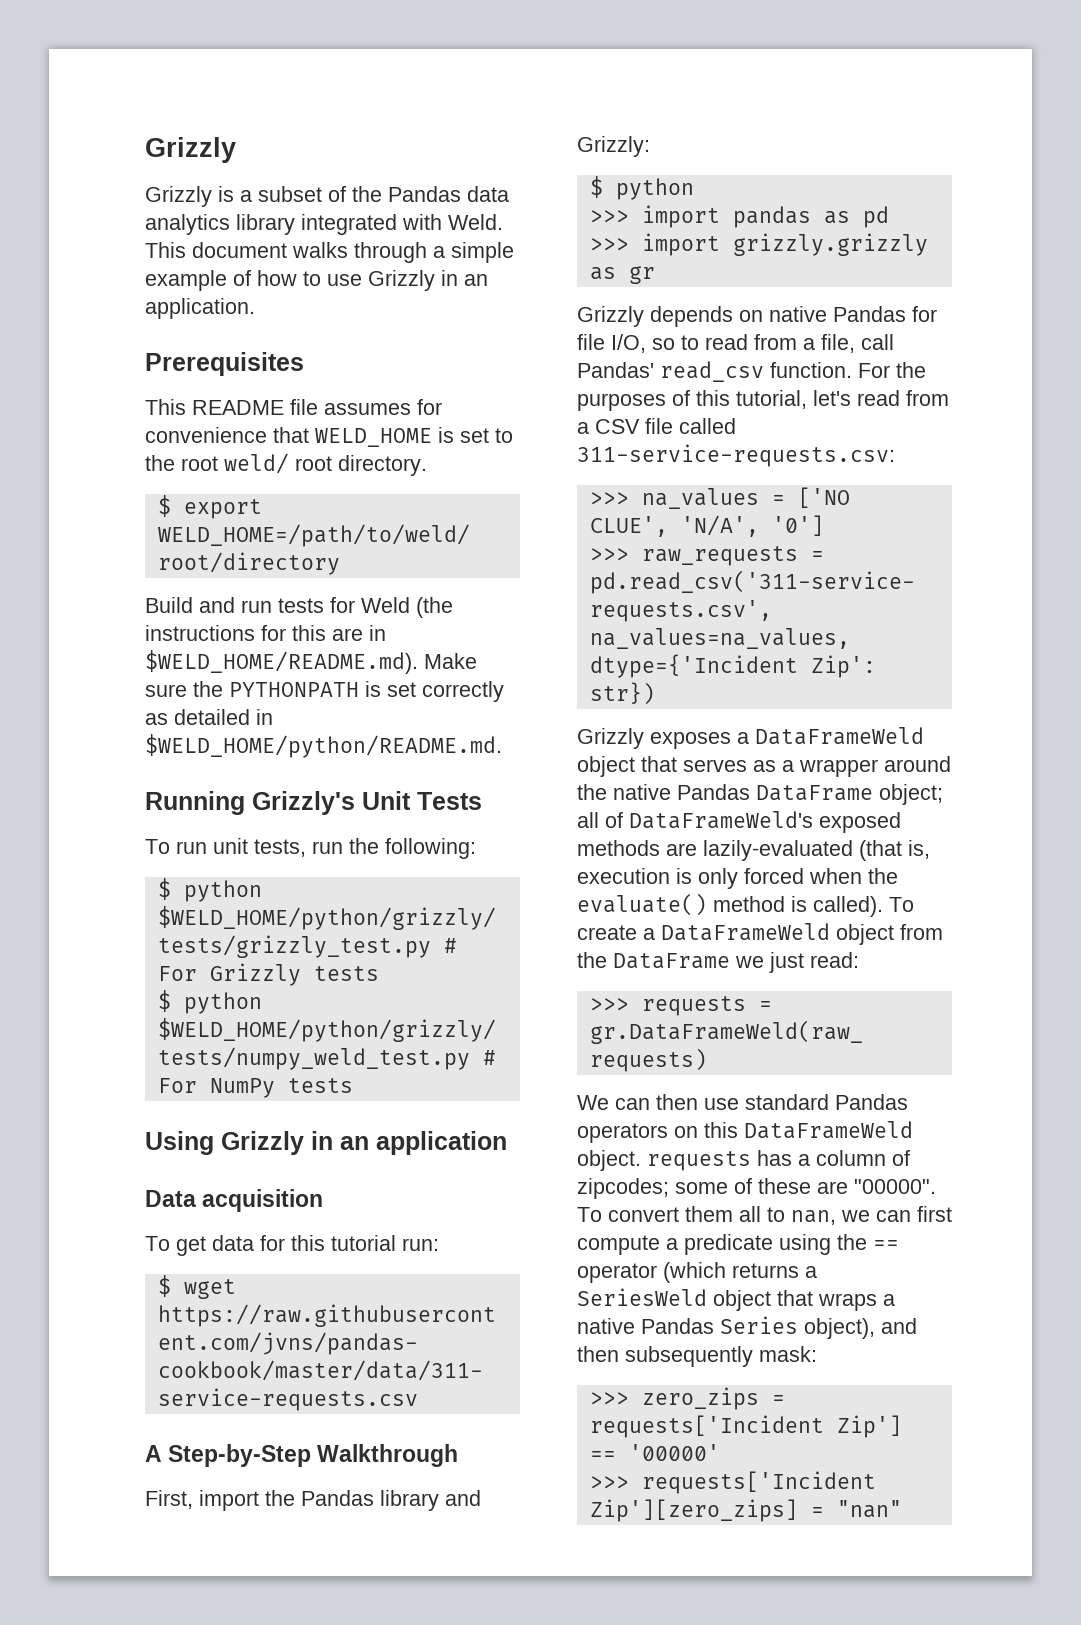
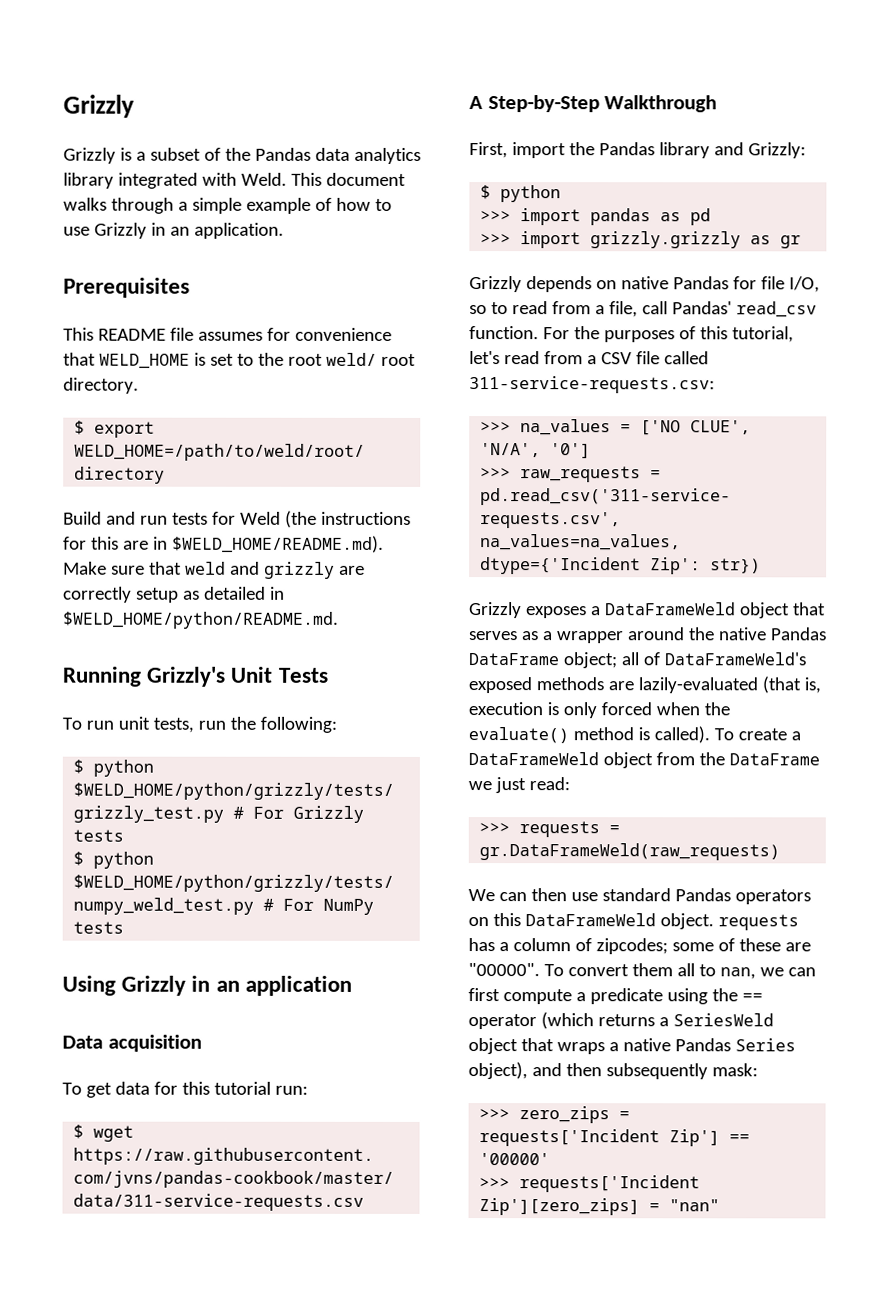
[193,681,504,702] the PYTHONPATH is set correctly -> [148,561,365,579] [63,586,179,603] that weld and grizzly are correctly setup

